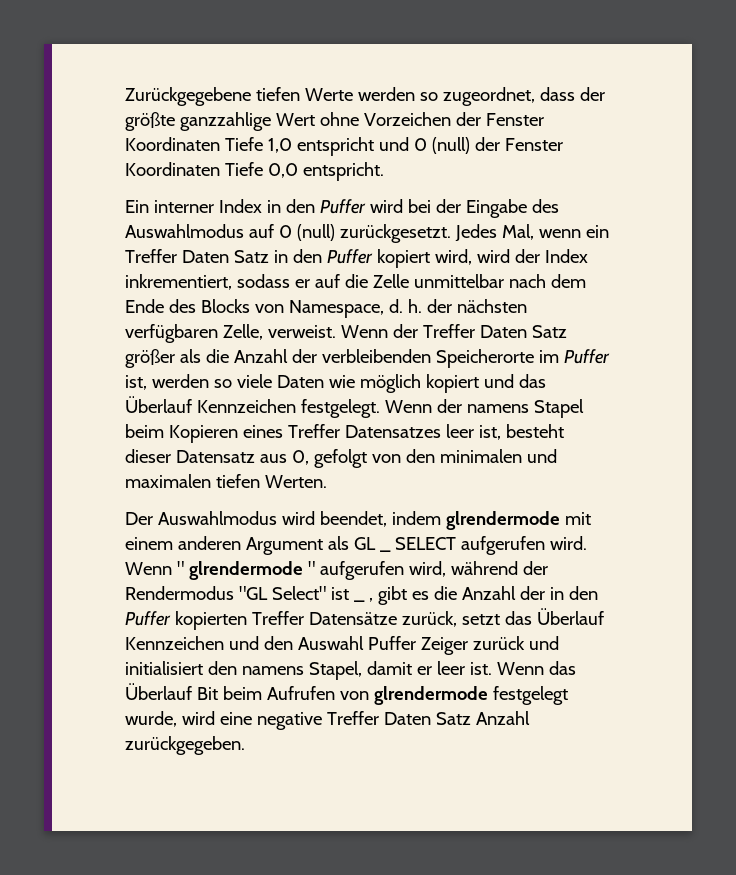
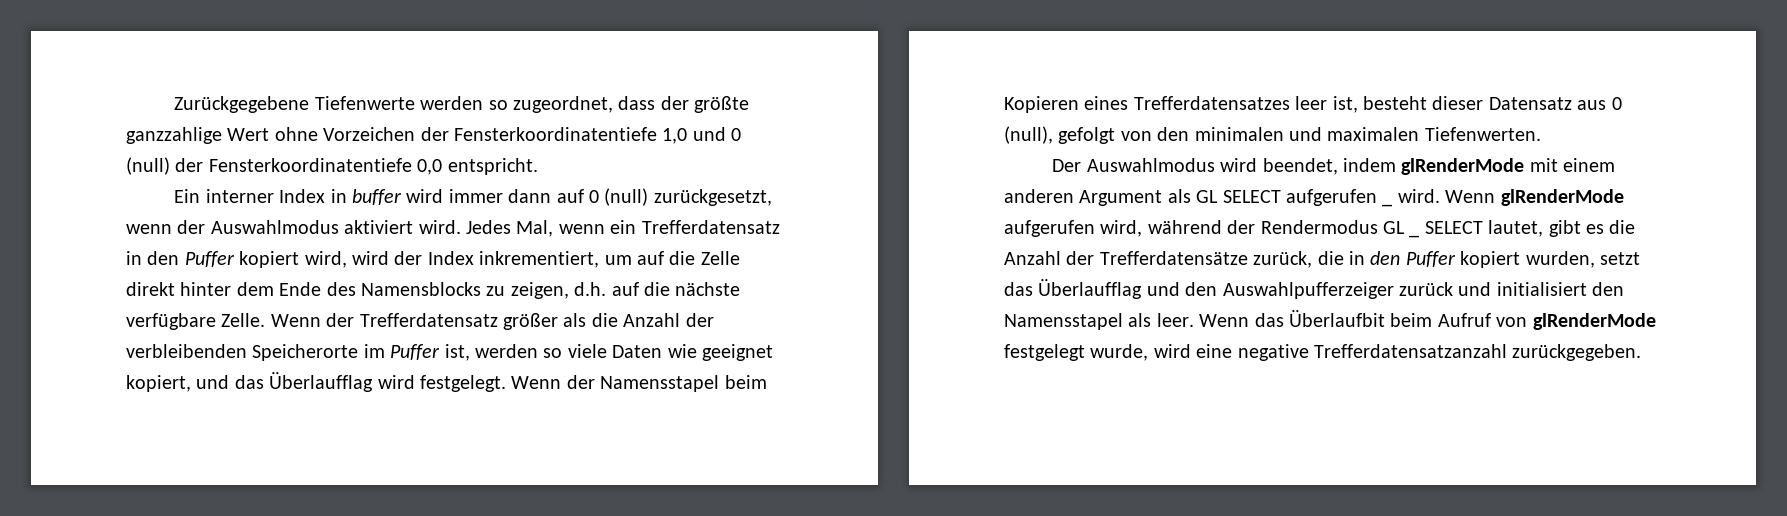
[255,87,353,101] tiefen Werte -> [314,96,415,110] Tiefenwerte
[485,113,544,126] [125,137,374,156] Fenster Koordinaten Tiefe 1,0 entspricht -> [454,127,688,144] Fensterkoordinatentiefe 1,0
[504,138,563,151] [125,162,263,176] Fenster Koordinaten Tiefe -> [208,158,412,172] Fensterkoordinatentiefe
[285,199,559,218] [125,224,451,243] den Puffer wird bei der Eingabe des Auswahlmodus auf 0 (null) zurückgesetzt. -> [351,188,772,206] [126,220,461,234] buffer wird immer dann auf 0 (null) zurückgesetzt, wenn der Auswahlmodus aktiviert wird.
[125,249,269,263] Treffer Daten Satz -> [641,220,780,234] Trefferdatensatz
[236,274,310,288] sodass er -> [604,255,632,265] um
[413,274,546,288] unmittelbar nach -> [126,282,232,296] direkt hinter
[200,299,527,318] [125,324,567,343] Blocks von Namespace, d. h. der nächsten verfügbaren Zelle, verweist. Wenn der Treffer Daten Satz -> [361,282,741,299] [126,313,498,330] Namensblocks zu zeigen, d.h. auf die nächste verfügbare Zelle. Wenn der Trefferdatensatz
[359,374,546,393] [125,396,296,413] möglich kopiert und das Überlauf Kennzeichen -> [701,344,773,361] [126,372,415,392] geeignet kopiert, und das Überlaufflag wird
[466,399,584,418] namens Stapel -> [600,375,720,392] Namensstapel
[287,424,441,438] Treffer Datensatzes -> [1133,96,1290,110] Trefferdatensatzes
[291,450,309,465] 0, -> [1611,97,1622,110] [1004,126,1053,144] 0 (null),
[215,474,327,488] tiefen Werten. -> [1424,127,1541,141] Tiefenwerten.
[445,511,560,530] glrendermode -> [1401,158,1525,175] glRenderMode
[379,550,391,552] _ -> (1219, 196) none
(545, 545) none -> [1382,203,1393,207] _
[176,561,315,580] " glrendermode " -> [1500,189,1624,206] glRenderMode
[238,586,349,600] [353,598,373,602] "GL Select" ist _ , -> [1383,221,1405,234] [1409,234,1420,238] [1424,220,1544,237] GL _ SELECT lautet,
[549,586,598,600] [125,608,604,630] [125,636,559,655] [125,661,576,680] [125,683,488,705] in den Puffer kopierten Treffer Datensätze zurück, setzt das Überlauf Kennzeichen und den Auswahl Puffer Zeiger zurück und initialisiert den namens Stapel, damit er leer ist. Wenn das Überlauf Bit beim Aufrufen von glrendermode -> [1099,251,1640,268] [1004,279,1625,299] [1004,310,1656,330] Trefferdatensätze zurück, die in den Puffer kopiert wurden, setzt das Überlaufflag und den Auswahlpufferzeiger zurück und initialisiert den Namensstapel als leer. Wenn das Überlaufbit beim Aufruf von glRenderMode
[326,711,530,725] Treffer Daten Satz Anzahl -> [1314,344,1507,358] Trefferdatensatzanzahl

